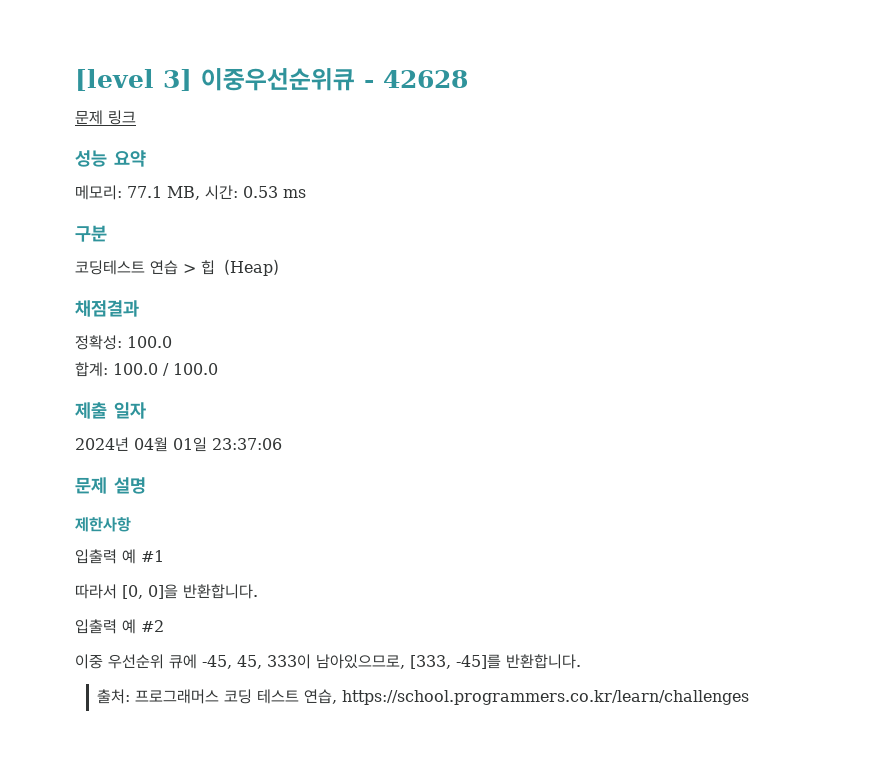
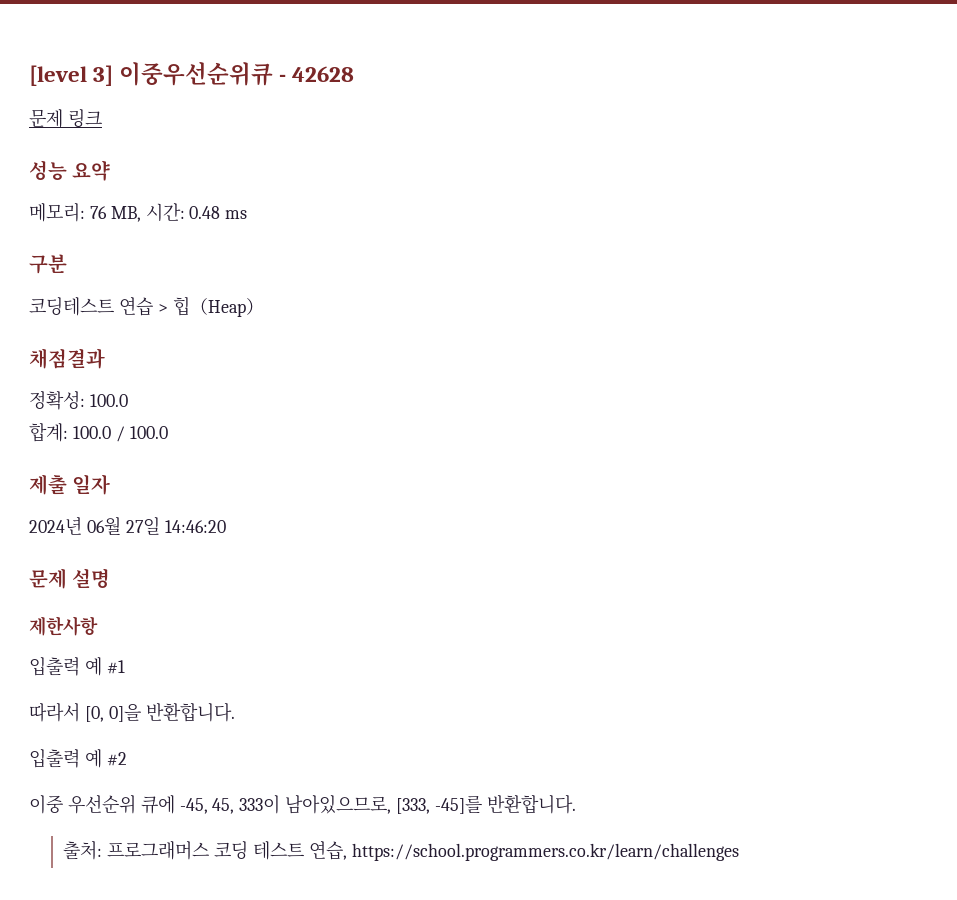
[127,186,162,198] 77.1 -> [89,206,107,219] 76
[243,186,278,198] 0.53 -> [189,206,221,219] 0.48
[134,437,282,452] 04월 01일 23:37:06 -> [86,517,226,535] 06월 27일 14:46:20

